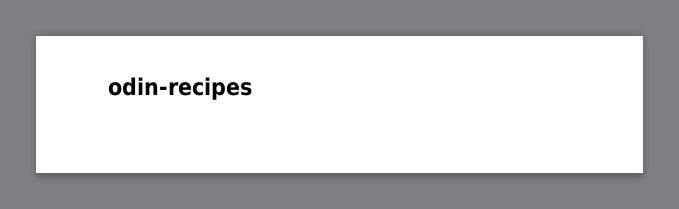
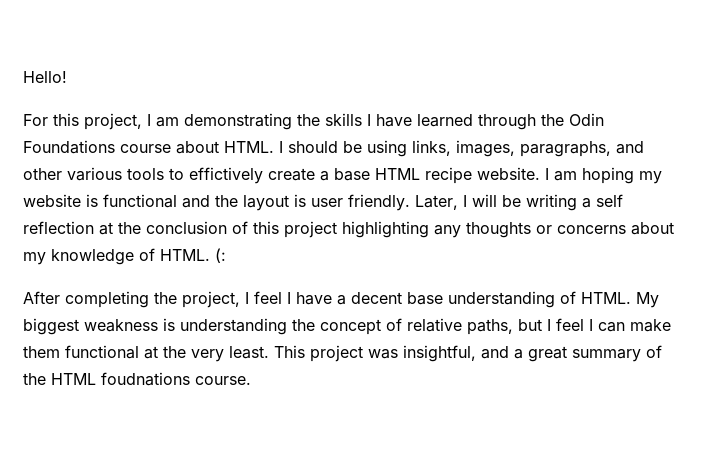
[108,77,252,100] odin-recipes -> [23,71,67,83] [23,113,604,130] [23,140,644,157] [23,167,662,184] [23,194,623,211] [23,221,674,238] [23,248,226,265] [23,291,659,308] [23,318,671,335] [23,345,662,362] [23,372,251,386] Hello! // For this project, I am demonstrating the skills I have learned through the Odin Foundations course about HTML. I should be using links, images, paragraphs, and other various tools to effictively create a base HTML recipe website. I am hoping my website is functional and the layout is user friendly. Later, I will be writing a self reflection at the conclusion of this project highlighting any thoughts or concerns about my knowledge of HTML. (: // After completing the project, I feel I have a decent base understanding of HTML. My biggest weakness is understanding the concept of relative paths, but I feel I can make them functional at the very least. This project was insightful, and a great summary of the HTML foudnations course.

